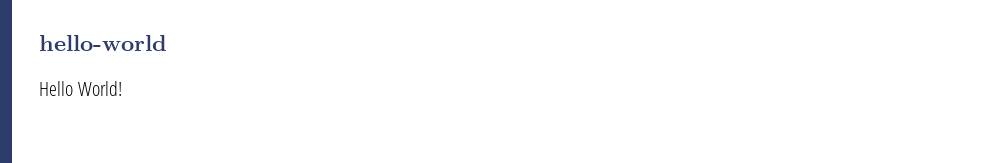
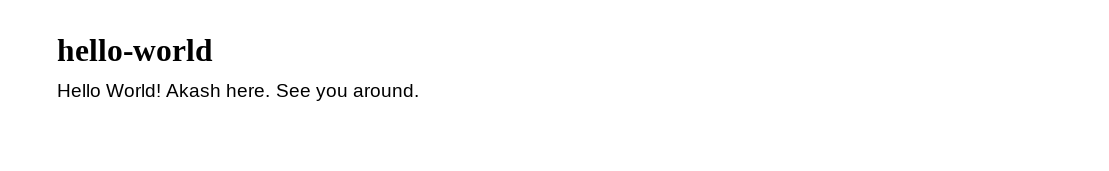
(123, 88) none -> [166,84,419,101] Akash here. See you around.

